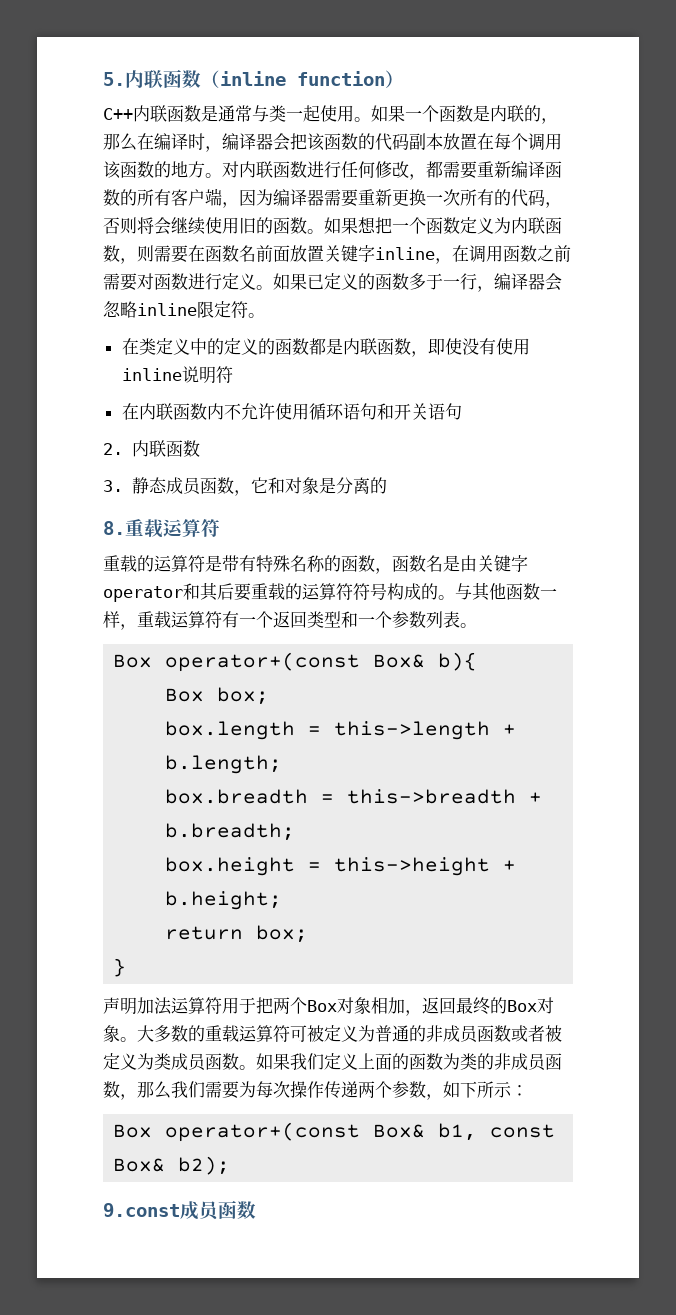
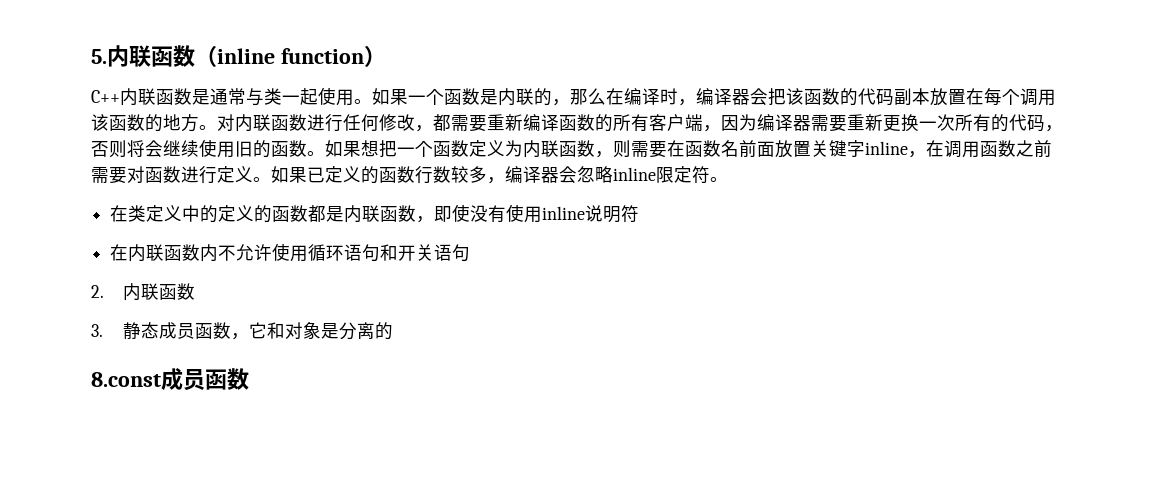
[409,273,477,290] 多于一行 -> [415,166,487,184] 行数较多
[103,519,220,538] [103,555,528,574] [103,582,557,602] [103,611,477,630] [113,652,478,672] [165,687,270,705] [165,721,517,740] [165,755,283,774] [165,789,543,804] [165,823,296,841] [165,857,517,876] [165,891,283,910] [165,925,309,943] [113,958,127,977] [103,997,554,1016] [103,1025,562,1043] [103,1053,562,1071] [103,1081,528,1100] [113,1122,556,1142] [113,1156,231,1175] [103,1203,180,1217] 8.重载运算符 // 重载的运算符是带有特殊名称的函数，函数名是由关键字operator和其后要重载的运算符符号构成的。与其他函数一样，重载运算符有一个返回类型和一个参数列表。 // Box operator+(const Box& b){ // Box box; // box.length = this->length + b.length; // box.breadth = this->breadth + b.breadth; // box.height = this->height + b.height; // return box; // } // 声明加法运算符用于把两个Box对象相加，返回最终的Box对象。大多数的重载运算符可被定义为普通的非成员函数或者被定义为类成员函数。如果我们定义上面的函数为类的非成员函数，那么我们需要为每次操作传递两个参数，如下所示： // Box operator+(const Box& b1, const Box& b2); // 9.const -> [91,372,161,387] 8.const

